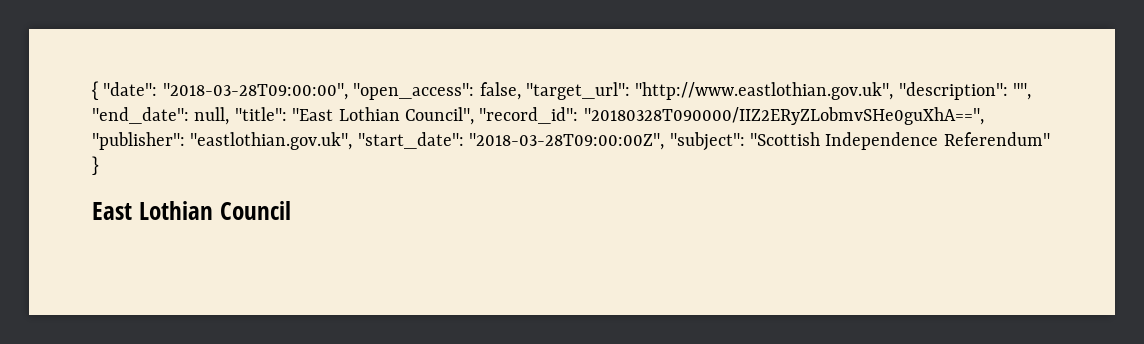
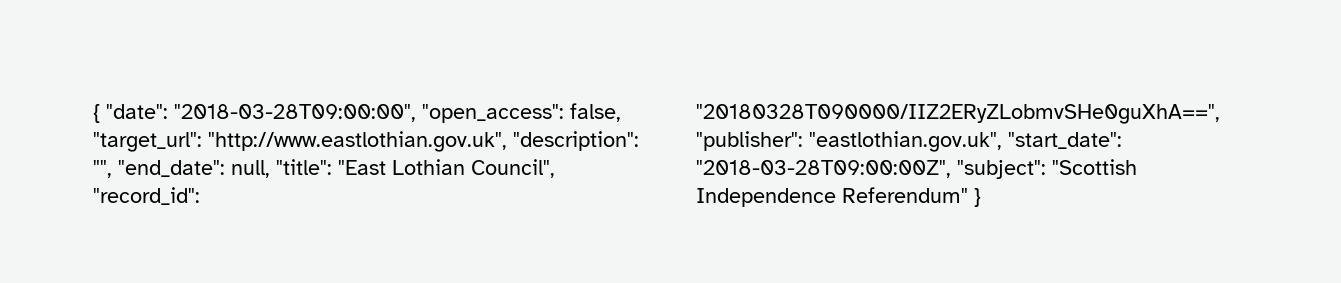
[92,201,291,220] // East Lothian Council -> (981, 197) none

